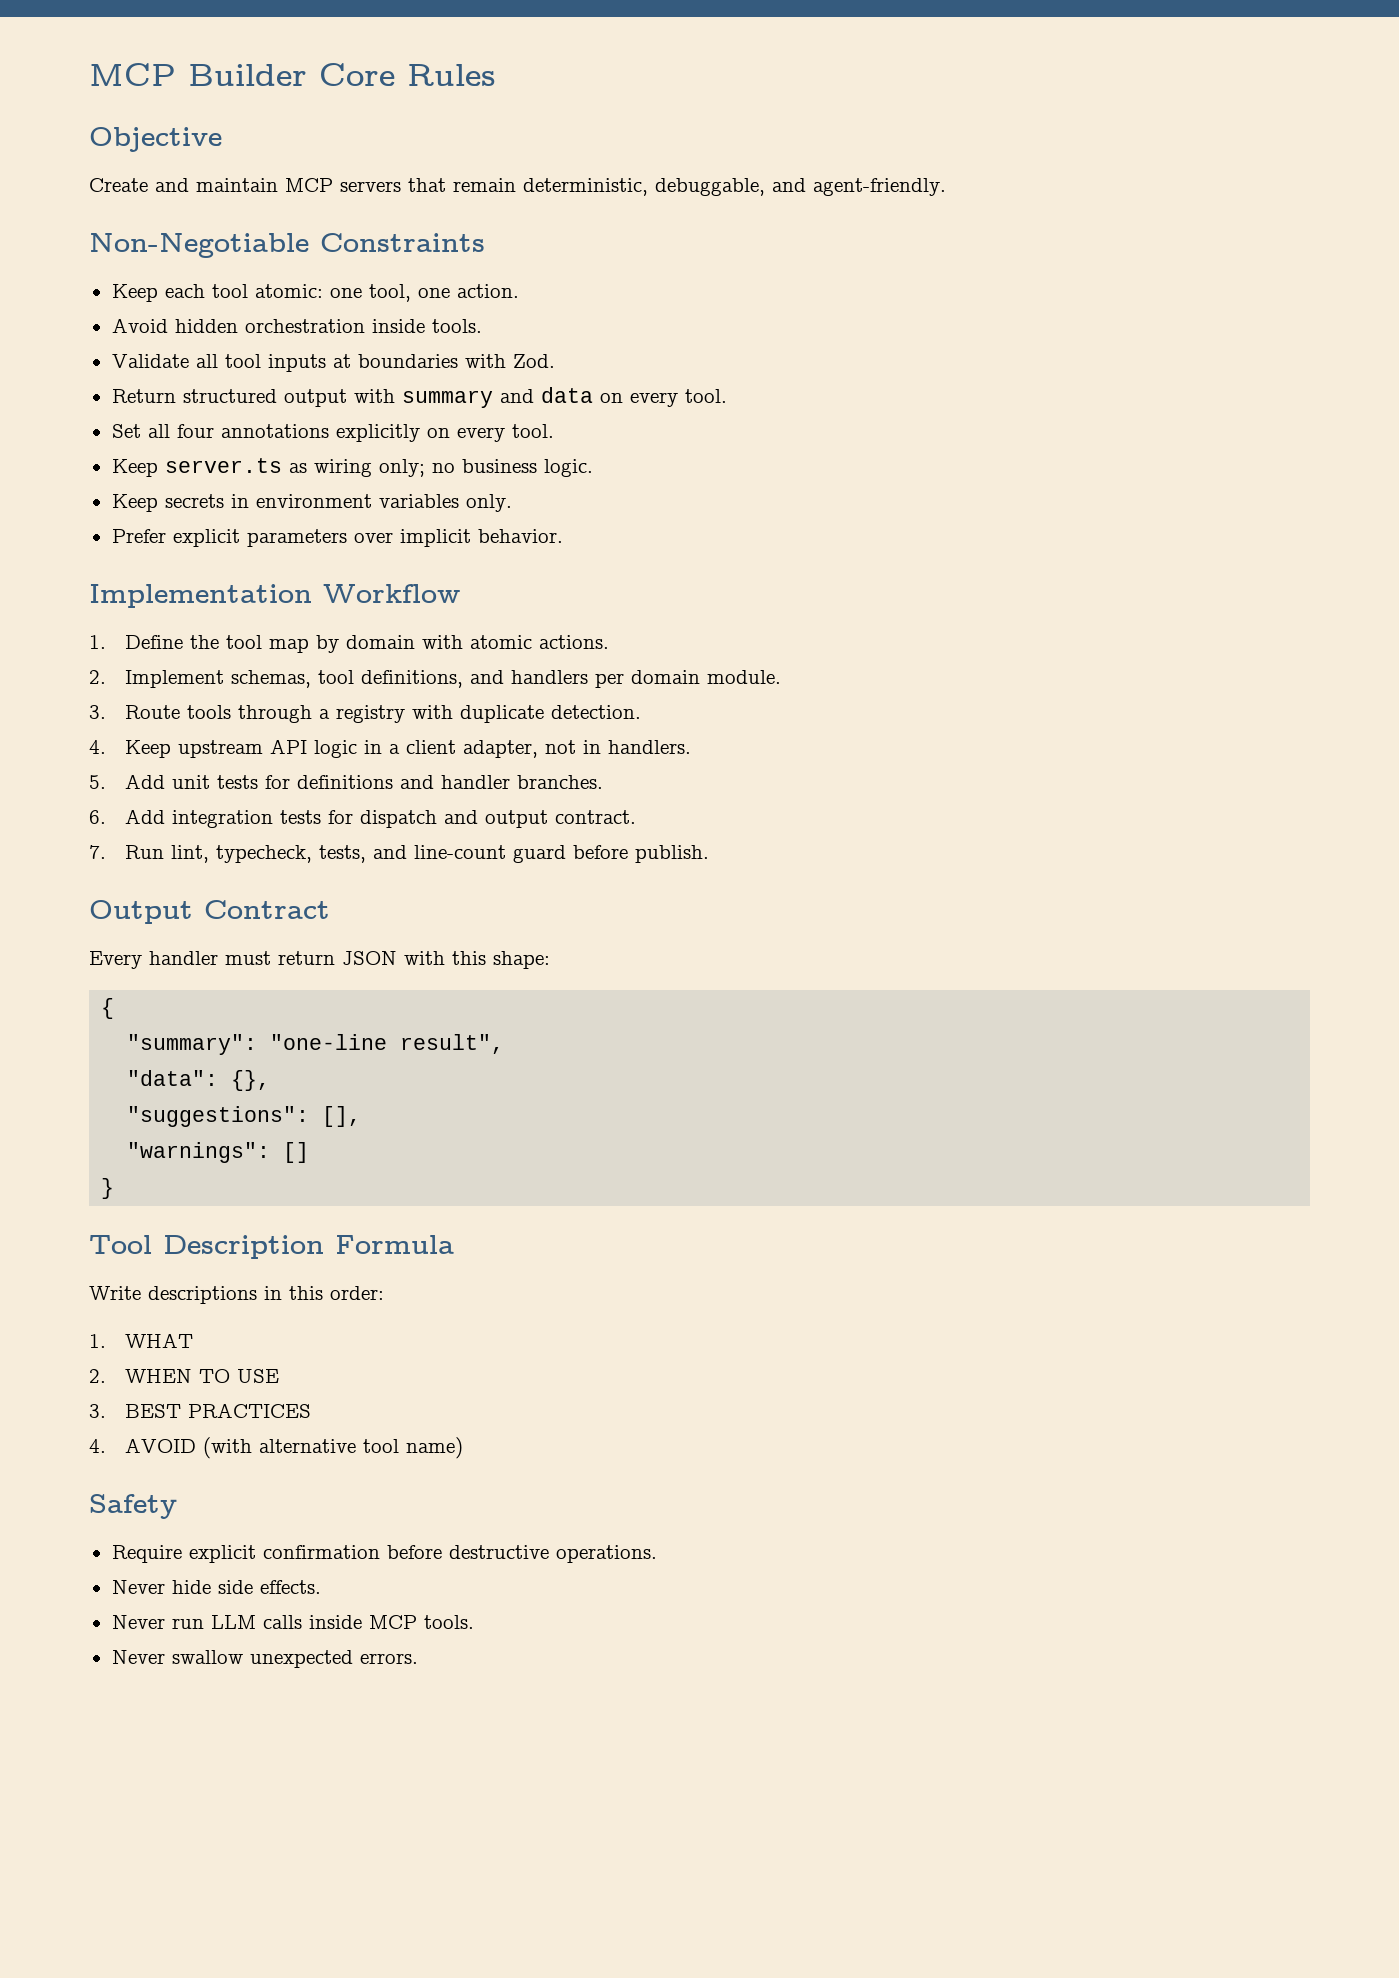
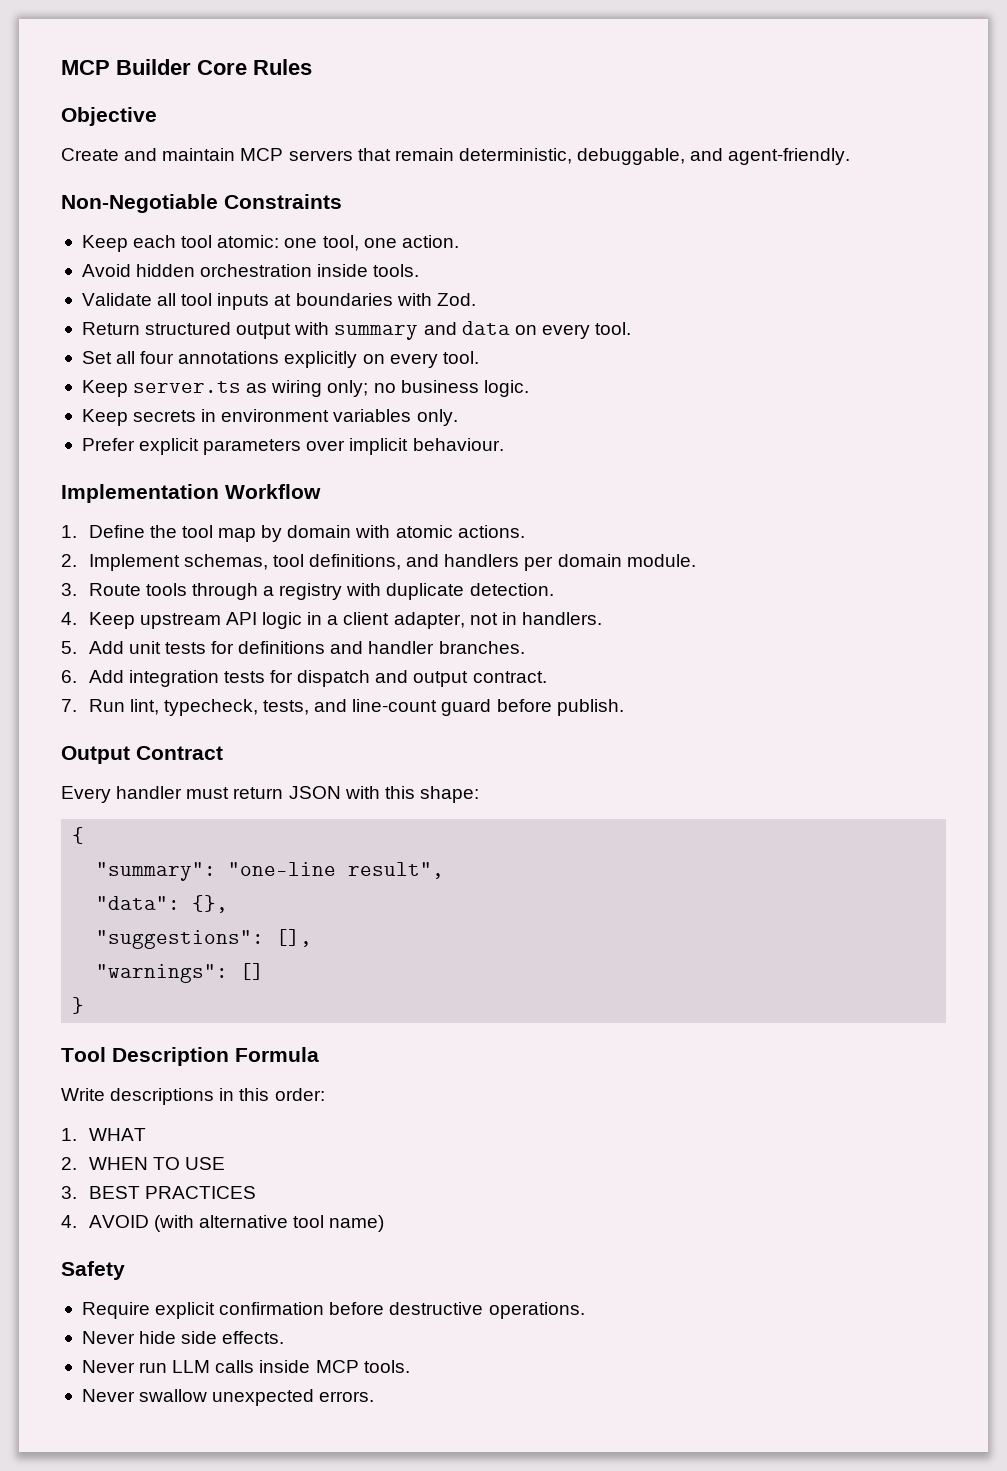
[477,529,563,543] behavior. -> [412,438,504,451] behaviour.

